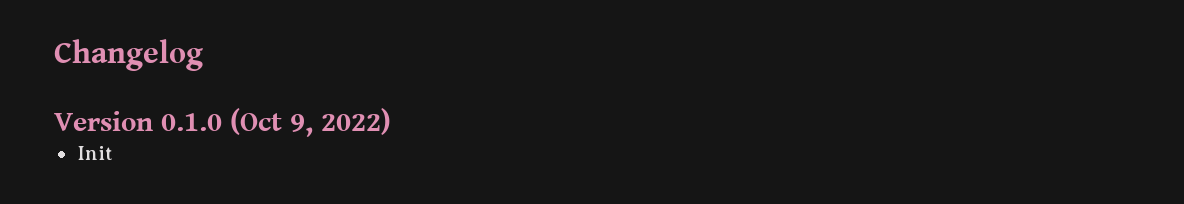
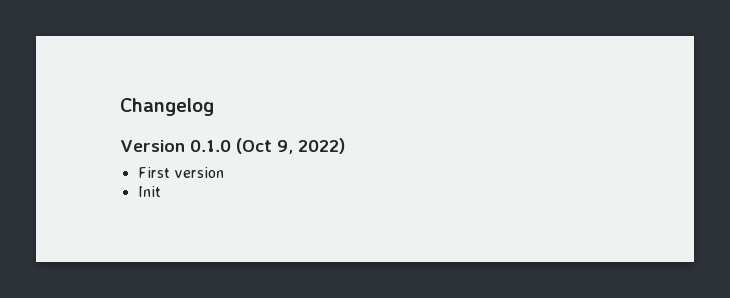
(391, 121) none -> [137,167,224,178] // First version

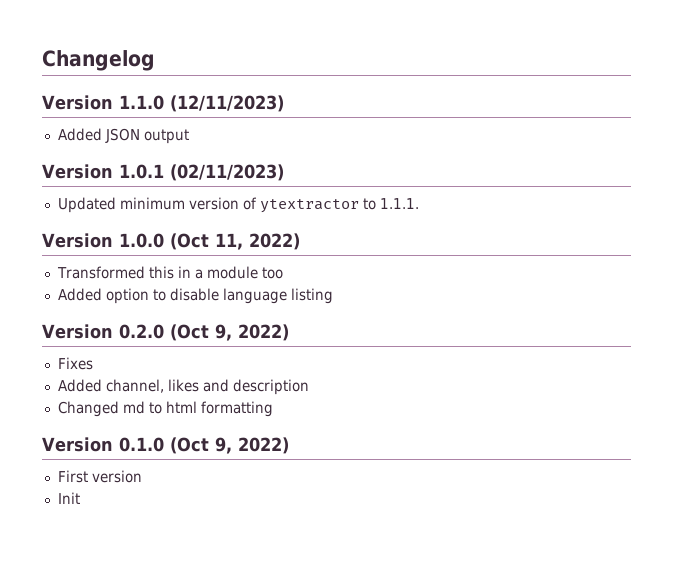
(214, 107) none -> [42,95,284,112] [57,128,189,144] [42,164,284,181] [57,197,419,213] [42,233,300,250] [56,266,283,279] [57,288,333,304] [42,324,289,341] [57,357,93,370] [57,379,309,395] [57,401,273,417] // Version 1.1.0 (12/11/2023) // Added JSON output // Version 1.0.1 (02/11/2023) // Updated minimum version of ytextractor to 1.1.1. // Version 1.0.0 (Oct 11, 2022) // Transformed this in a module too // Added option to disable language listing // Version 0.2.0 (Oct 9, 2022) // Fixes // Added channel, likes and description // Changed md to html formatting

